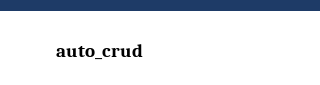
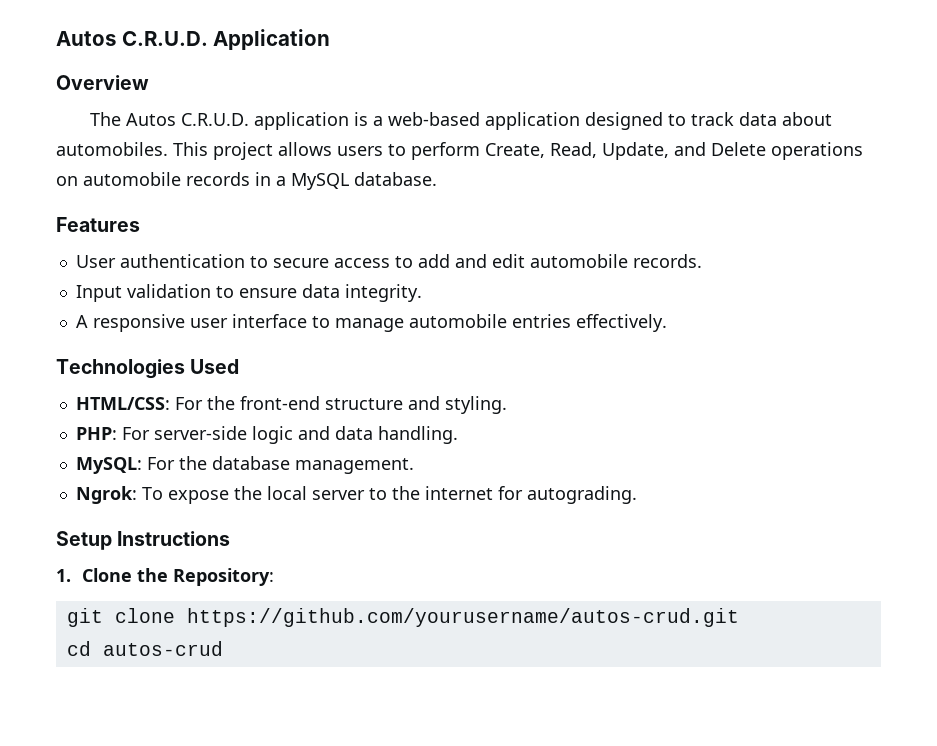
[56,44,143,60] auto_crud -> [56,29,331,50] [56,75,149,90] [90,112,833,130] [56,142,863,160] [56,172,437,190] [56,217,140,232] [75,254,702,268] [75,284,422,302] [75,314,667,332] [56,359,240,379] [75,396,507,414] [75,426,458,444] [75,456,414,474] [75,486,637,504] [56,531,231,550] [56,568,274,586] [66,608,739,627] [66,641,223,656] Autos C.R.U.D. Application // Overview // The Autos C.R.U.D. application is a web-based application designed to track data about automobiles. This project allows users to perform Create, Read, Update, and Delete operations on automobile records in a MySQL database. // Features // User authentication to secure access to add and edit automobile records. // Input validation to ensure data integrity. // A responsive user interface to manage automobile entries effectively. // Technologies Used // HTML/CSS: For the front-end structure and styling. // PHP: For server-side logic and data handling. // MySQL: For the database management. // Ngrok: To expose the local server to the internet for autograding. // Setup Instructions // 1. Clone the Repository: // git clone https://github.com/yourusername/autos-crud.git // cd autos-crud

